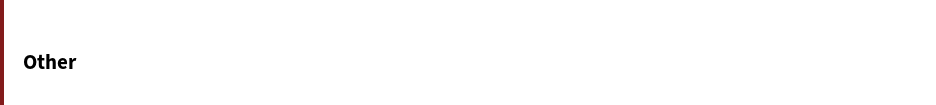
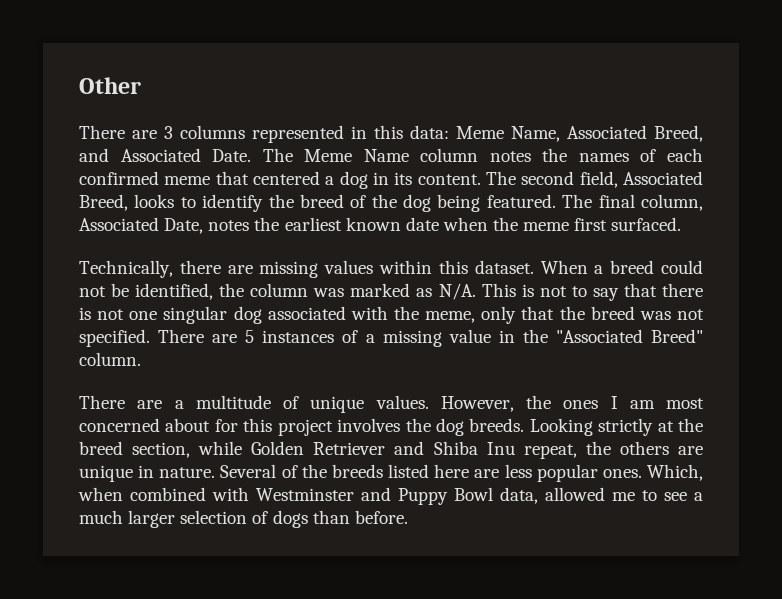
(77, 61) none -> [79,125,703,143] [79,148,703,162] [79,171,703,189] [79,194,703,212] [79,217,682,234] [79,260,703,278] [79,283,704,301] [79,306,704,324] [79,329,703,347] [79,352,141,366] [79,395,704,413] [79,418,703,436] [79,441,703,459] [79,464,703,482] [78,487,703,505] [79,510,408,528] // There are 3 columns represented in this data: Meme Name, Associated Breed, and Associated Date. The Meme Name column notes the names of each confirmed meme that centered a dog in its content. The second field, Associated Breed, looks to identify the breed of the dog being featured. The final column, Associated Date, notes the earliest known date when the meme first surfaced. // Technically, there are missing values within this dataset. When a breed could not be identified, the column was marked as N/A. This is not to say that there is not one singular dog associated with the meme, only that the breed was not specified. There are 5 instances of a missing value in the "Associated Breed" column. // There are a multitude of unique values. However, the ones I am most concerned about for this project involves the dog breeds. Looking strictly at the breed section, while Golden Retriever and Shiba Inu repeat, the others are unique in nature. Several of the breeds listed here are less popular ones. Which, when combined with Westminster and Puppy Bowl data, allowed me to see a much larger selection of dogs than before.

